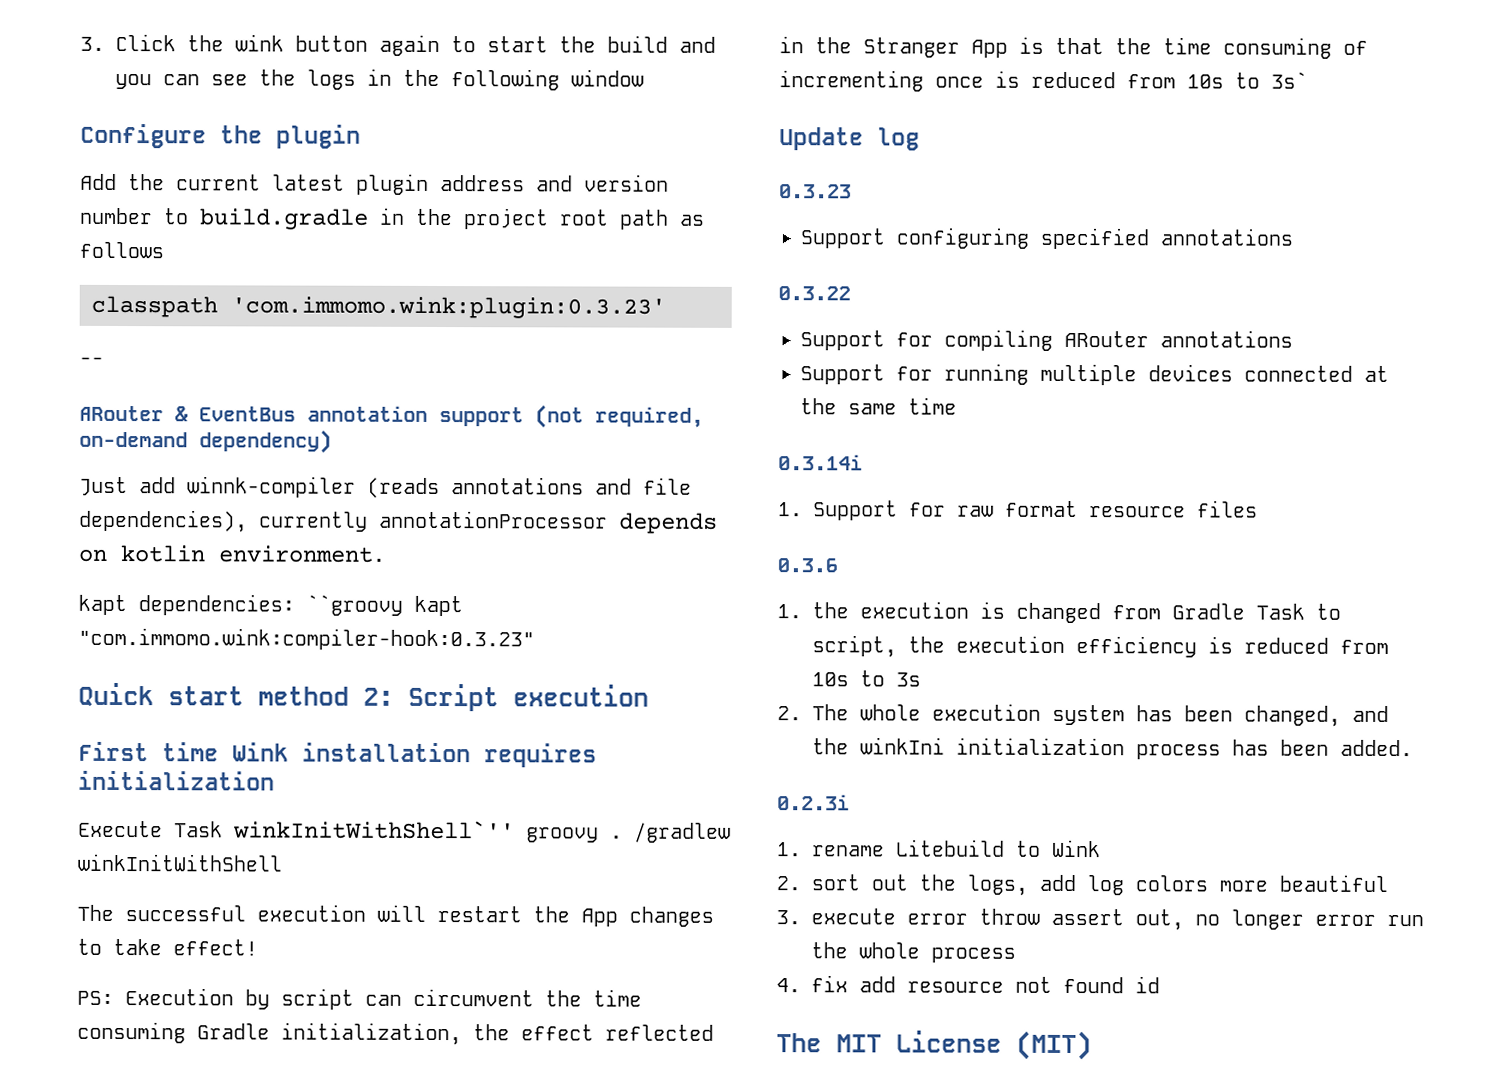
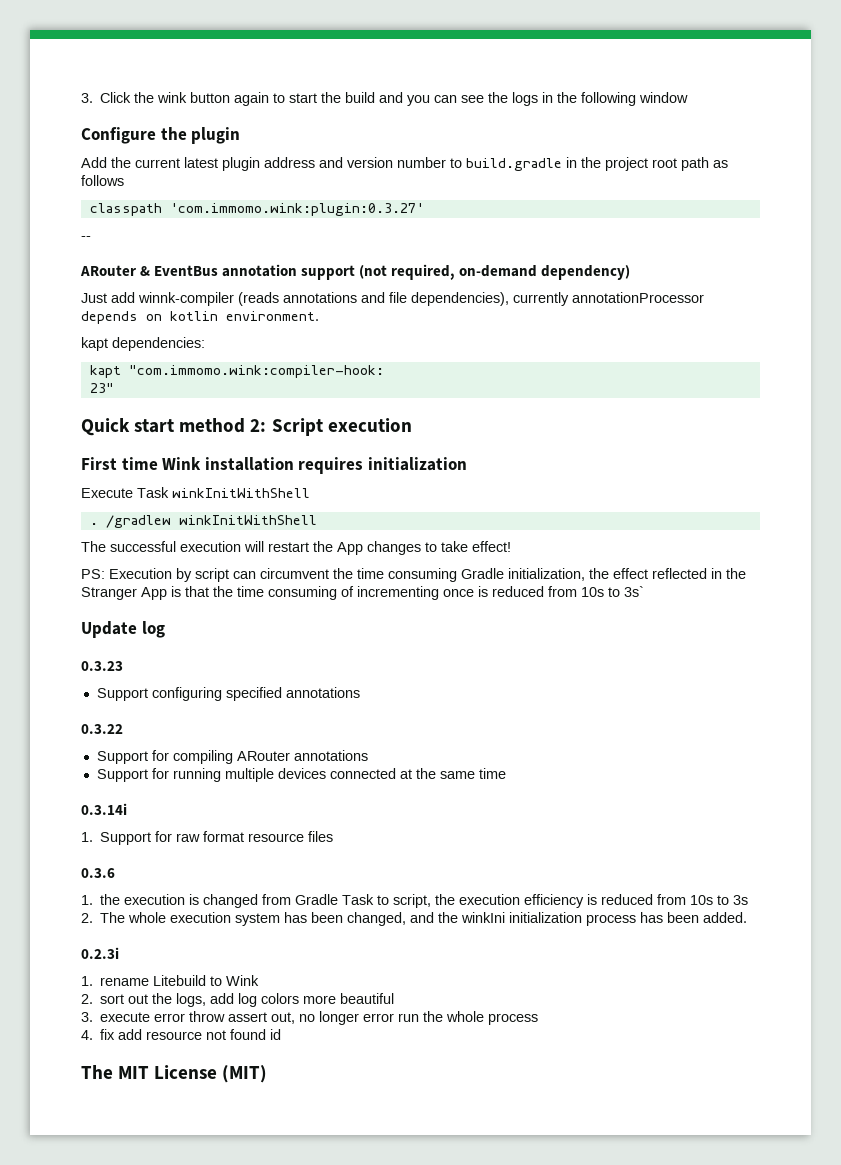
[231,296,666,319] 'com.immomo.wink:plugin:0.3.23' -> [169,203,424,216] 'com.immomo.wink:plugin:0.3.27'
[306,594,463,617] [78,627,535,651] ``groovy kapt "com.immomo.wink:compiler-hook:0.3.23" -> [89,365,384,378] [89,383,114,393] // kapt "com.immomo.wink:compiler-hook: // 23"
[233,820,599,843] winkInitWithShell`'' groovy -> [172,488,310,498] winkInitWithShell //

